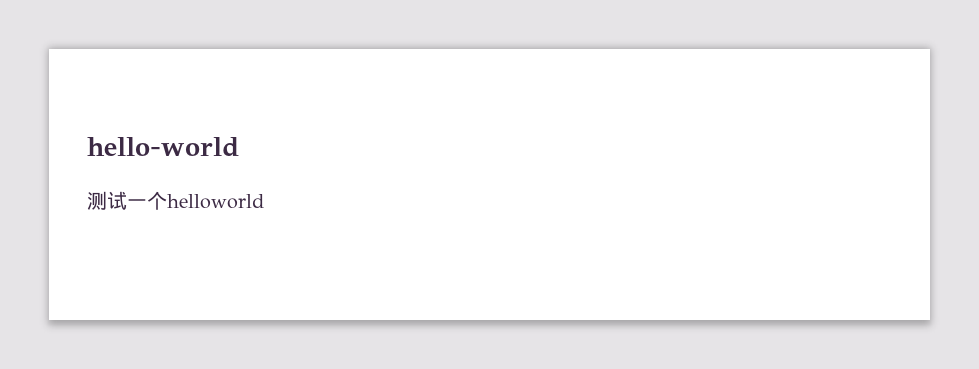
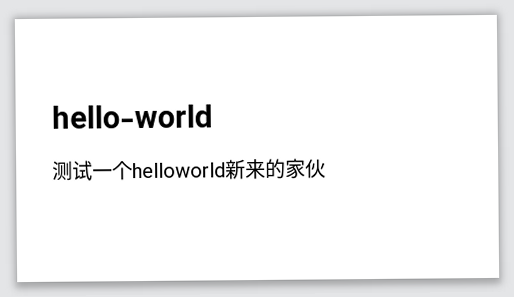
(264, 201) none -> [225,158,326,180] 新来的家伙

